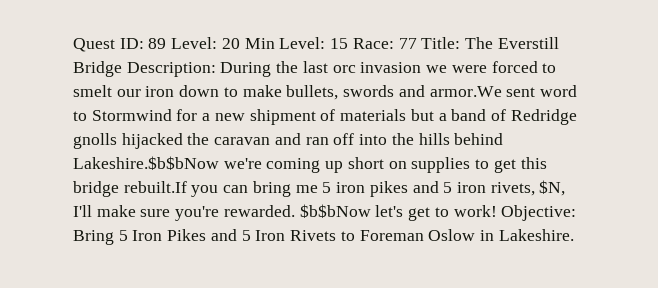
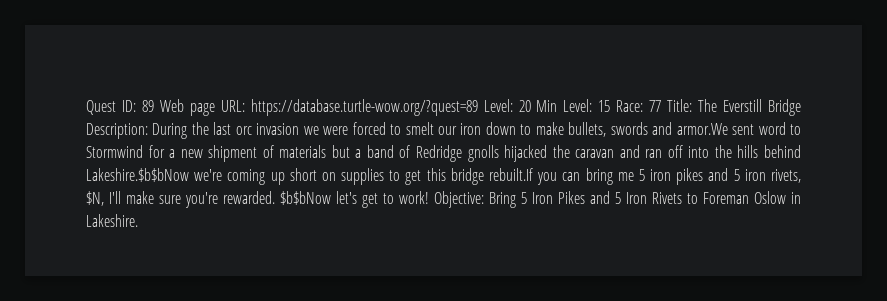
(167, 43) none -> [159,99,478,116] Web page URL: https://database.turtle-wow.org/?quest=89

